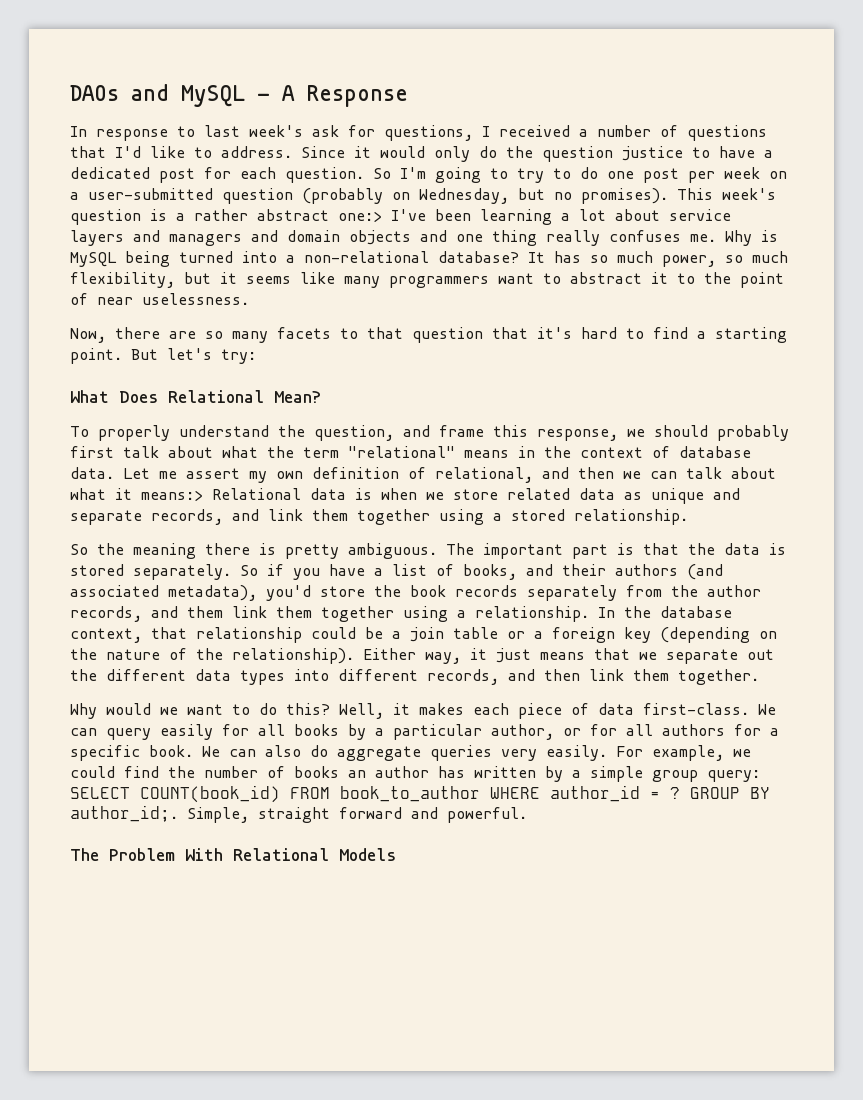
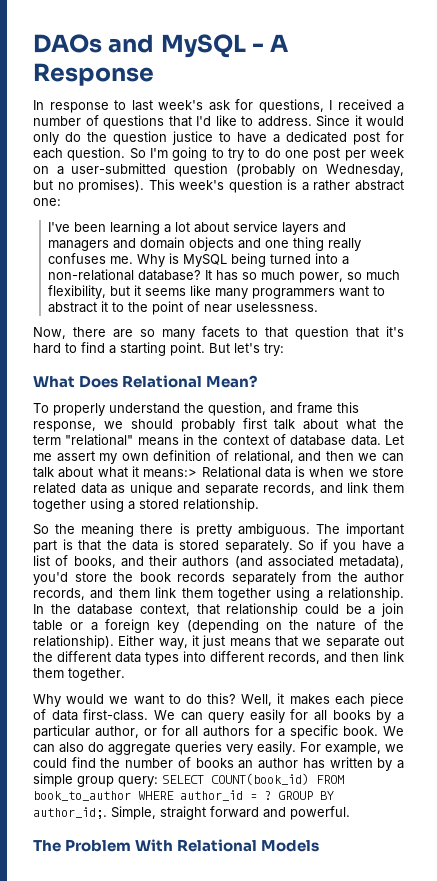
[338,211,382,222] one:> -> [33,198,61,206] one: //

